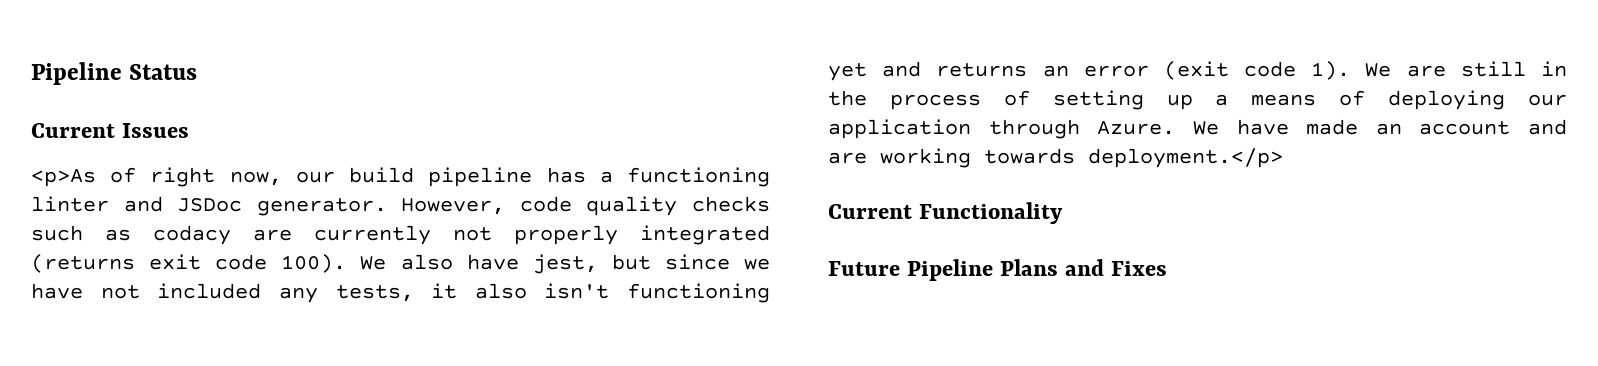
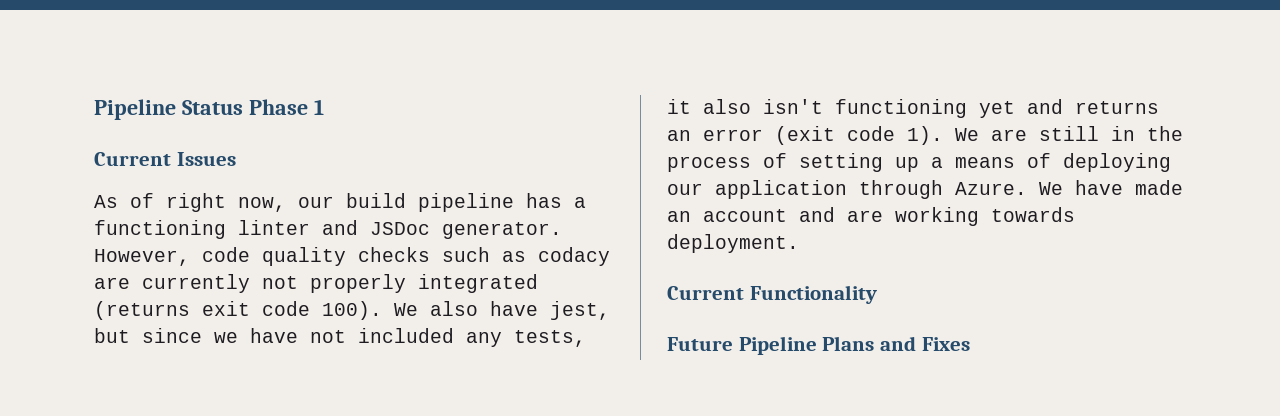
(198, 72) none -> [248,99,324,115] Phase 1
[31,169,96,187] <p>As -> [94,195,118,208] As
[1088,148,1283,168] deployment.</p> -> [667,234,799,253] deployment.

